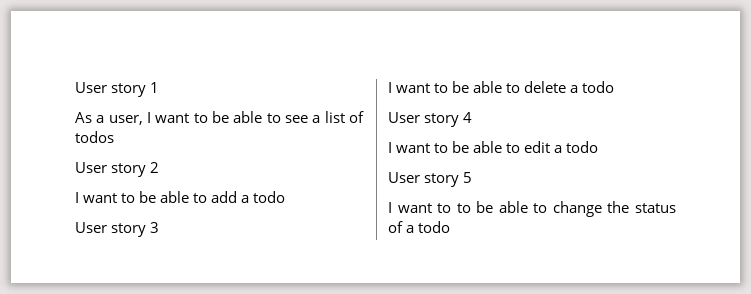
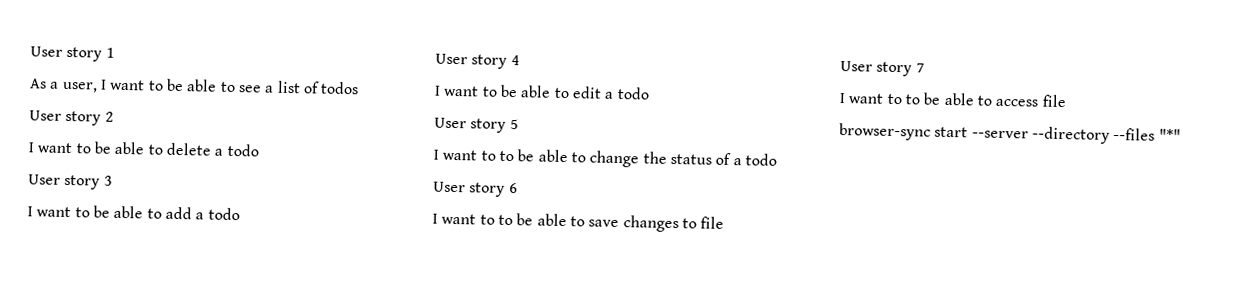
[211,191,238,203] add -> [165,142,212,156] delete
[524,81,567,93] delete -> [164,206,192,220] add
(451, 227) none -> [433,181,518,197] [432,213,725,233] [840,61,925,77] [839,92,1067,108] [839,122,1181,144] // User story 6 // I want to to be able to save changes to file // User story 7 // I want to to be able to access file // browser-sync start --server --directory --files "*"

